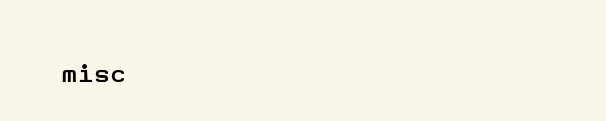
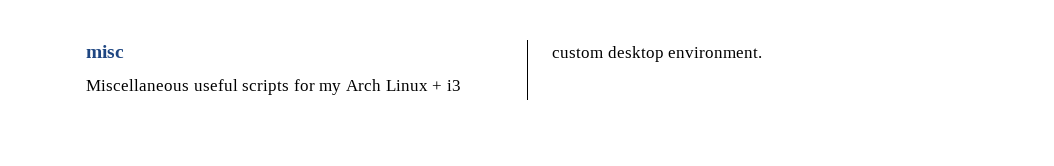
(126, 73) none -> [86,79,461,95] [552,46,763,62] // Miscellaneous useful scripts for my Arch Linux + i3 custom desktop environment.

